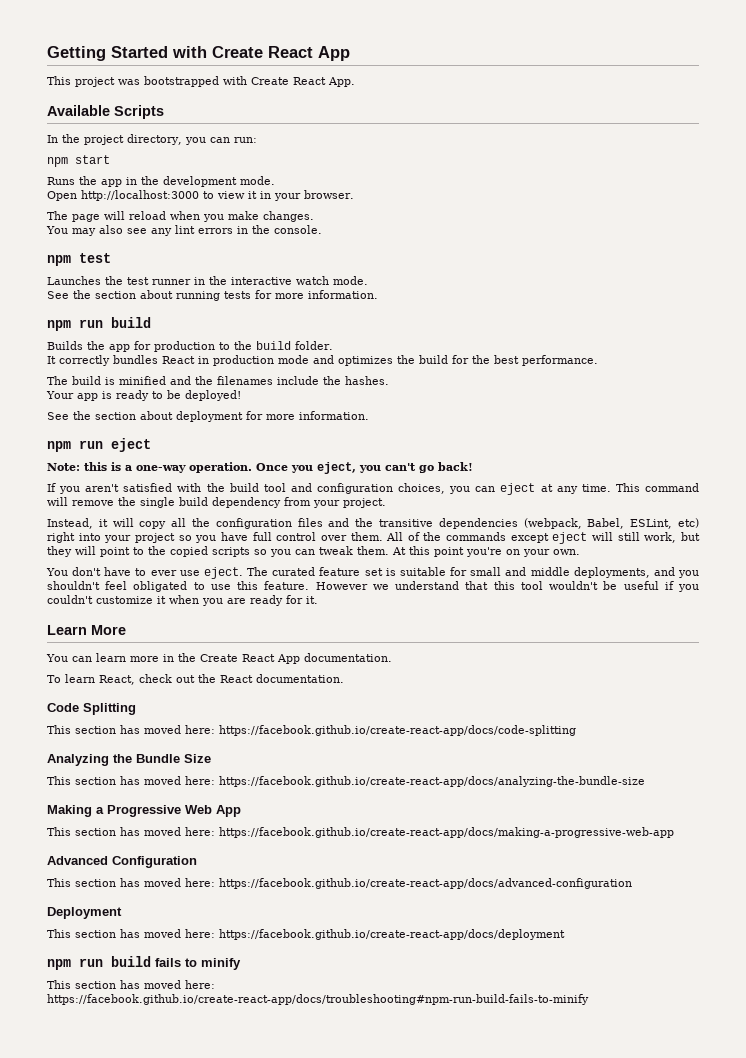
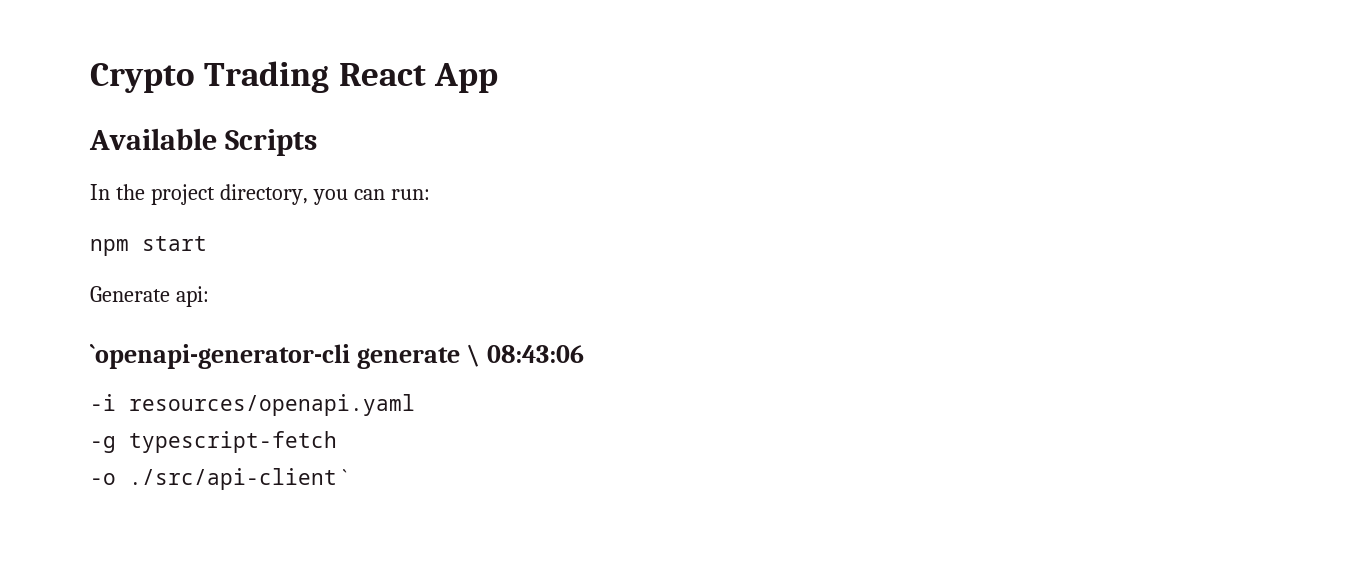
[47,46,350,61] [47,76,355,87] Getting Started with Create React App // This project was bootstrapped with Create React App. -> [90,61,498,93] Crypto Trading React App
[47,176,275,187] [47,190,354,201] [47,211,314,222] [46,225,322,236] [47,253,111,266] [47,276,368,285] [47,290,378,301] [47,317,151,331] [47,341,333,352] [47,355,598,366] [47,376,389,385] [46,390,241,401] [47,411,369,422] [47,438,151,452] [47,462,473,474] [47,483,699,495] [47,497,386,508] [47,518,699,529] [47,532,700,544] [47,546,580,557] [46,567,699,579] [47,581,700,592] [47,595,318,606] [47,625,126,635] [46,653,392,664] [47,674,344,685] [47,703,136,715] [47,725,576,736] [47,754,211,766] [47,776,645,787] [47,805,241,817] [47,827,674,838] [47,856,197,868] [47,878,632,889] [47,907,122,919] [47,929,565,940] [47,956,241,970] [47,980,215,989] [47,994,589,1005] Runs the app in the development mode. // Open http://localhost:3000 to view it in your browser. // The page will reload when you make changes. // You may also see any lint errors in the console. // npm test // Launches the test runner in the interactive watch mode. // See the section about running tests for more information. // npm run build // Builds the app for production to the build folder. // It correctly bundles React in production mode and optimizes the build for the best performance. // The build is minified and the filenames include the hashes. // Your app is ready to be deployed! // See the section about deployment for more information. // npm run eject // Note: this is a one-way operation. Once you eject, you can't go back! // If you aren't satisfied with the build tool and configuration choices, you can eject at any time. This command will remove the single build dependency from your project. // Instead, it will copy all the configuration files and the transitive dependencies (webpack, Babel, ESLint, etc) right into your project so you have full control over them. All of the commands except eject will still work, but they will point to the copied scripts so you can tweak them. At this point you're on your own. // You don't have to ever use eject. The curated feature set is suitable for small and middle deployments, and you shouldn't feel obligated to use this feature. However we understand that this tool wouldn't be useful if you couldn't customize it when you are ready for it. // Learn More // You can learn more in the Create React App documentation. // To learn React, check out the React documentation. // Code Splitting // This section has moved here: https://facebook.github.io/create-react-app/docs/code-splitting // Analyzing the Bundle Size // This section has moved here: https://facebook.github.io/create-react-app/docs/analyzing-the-bundle-size // Making a Progressive Web App // This section has moved here: https://facebook.github.io/create-react-app/docs/making-a-progressive-web-app // Advanced Configuration // This section has moved here: https://facebook.github.io/create-react-app/docs/advanced-configuration // Deployment // This section has moved here: https://facebook.github.io/create-react-app/docs/deployment // npm run build fails to minify // This section has moved here: https://facebook.github.io/create-react-app/docs/troubleshooting#npm-run-build-fails-to-minify -> [90,286,209,307] [90,344,584,369] [90,394,415,416] [90,431,337,453] [90,468,347,490] Generate api: // `openapi-generator-cli generate \ 08:43:06 // -i resources/openapi.yaml // -g typescript-fetch // -o ./src/api-client `

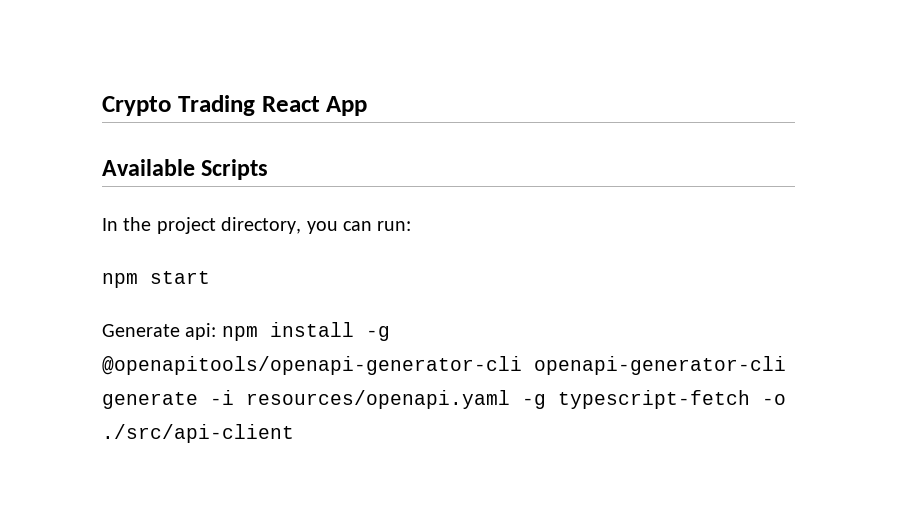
[90,344,584,369] // `openapi-generator-cli generate \ 08:43:06 // -> [221,322,390,341] [102,356,786,375] [102,392,198,409] npm install -g @openapitools/openapi-generator-cli openapi-generator-cli generate
(415, 405) // -> (510, 399) none
(337, 442) // -> (750, 399) none
[342,469,347,485] ` -> (294, 433) none

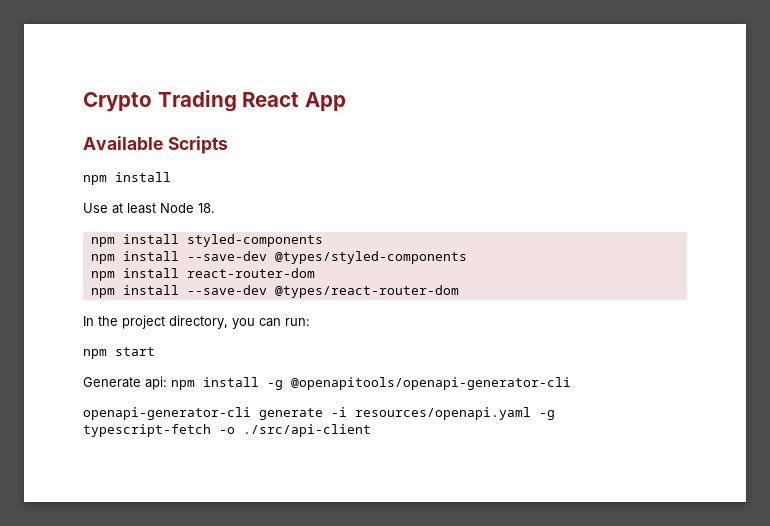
(269, 169) none -> [83,172,171,185] [83,203,215,214] [90,234,323,247] [90,251,467,264] [90,268,315,281] [90,285,459,298] // npm install // Use at least Node 18. // npm install styled-components // npm install --save-dev @types/styled-components // npm install react-router-dom // npm install --save-dev @types/react-router-dom
(522, 365) none -> (571, 383) //

